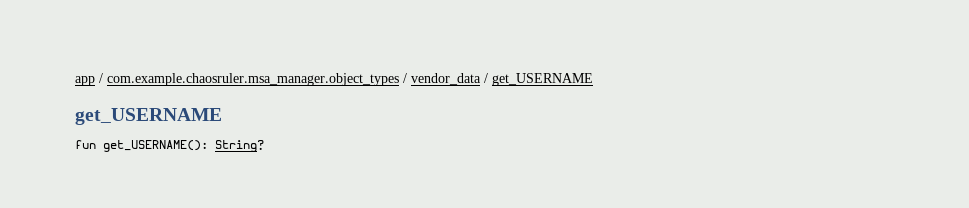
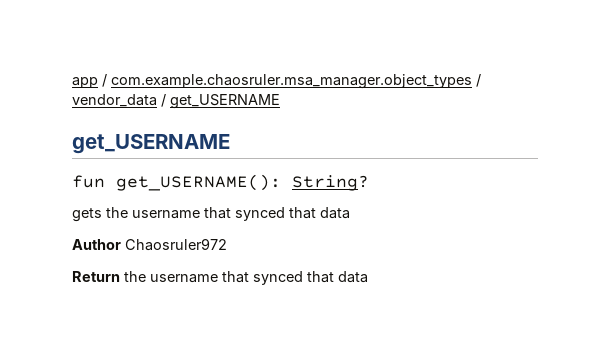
(264, 146) none -> [72,207,350,222] [72,238,227,251] [72,271,368,285] // gets the username that synced that data // Author Chaosruler972 // Return the username that synced that data

